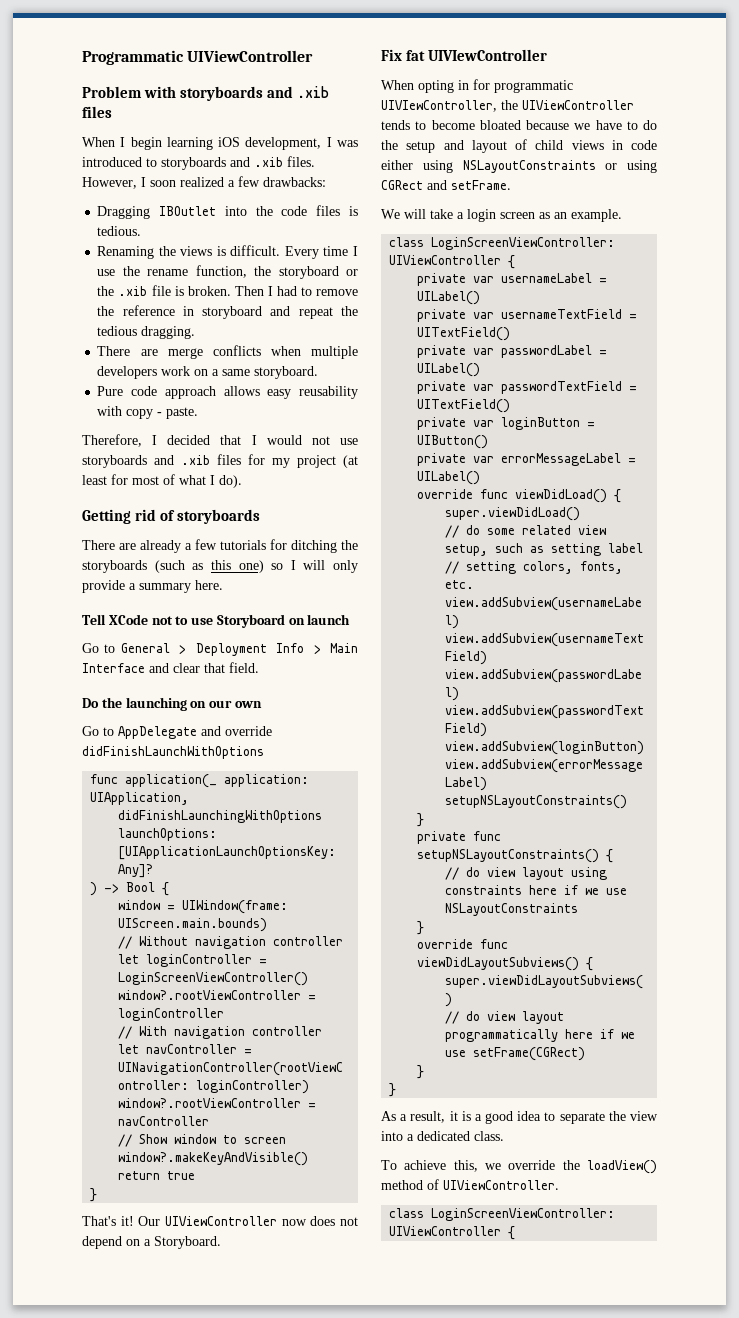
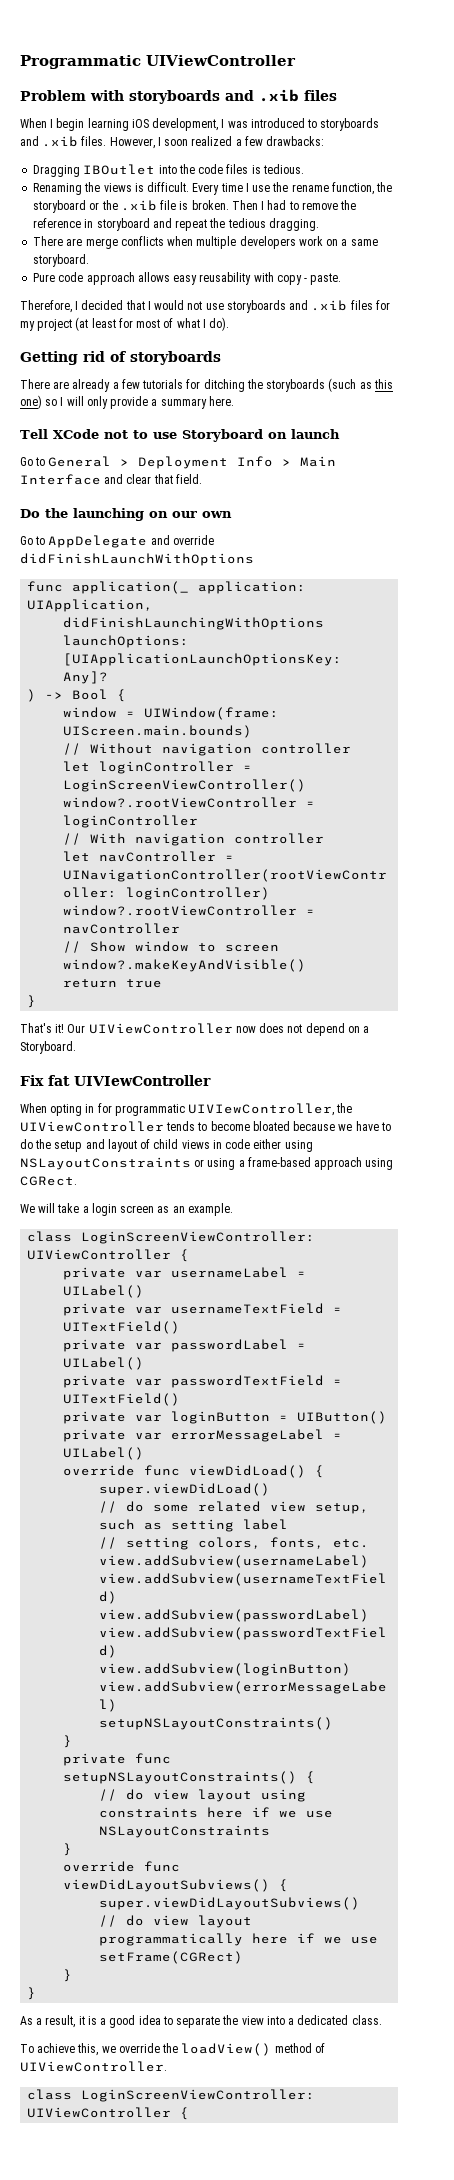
[381,180,511,190] CGRect and setFrame. -> [238,1157,394,1170] [20,1176,77,1186] a frame-based approach using CGRect.

